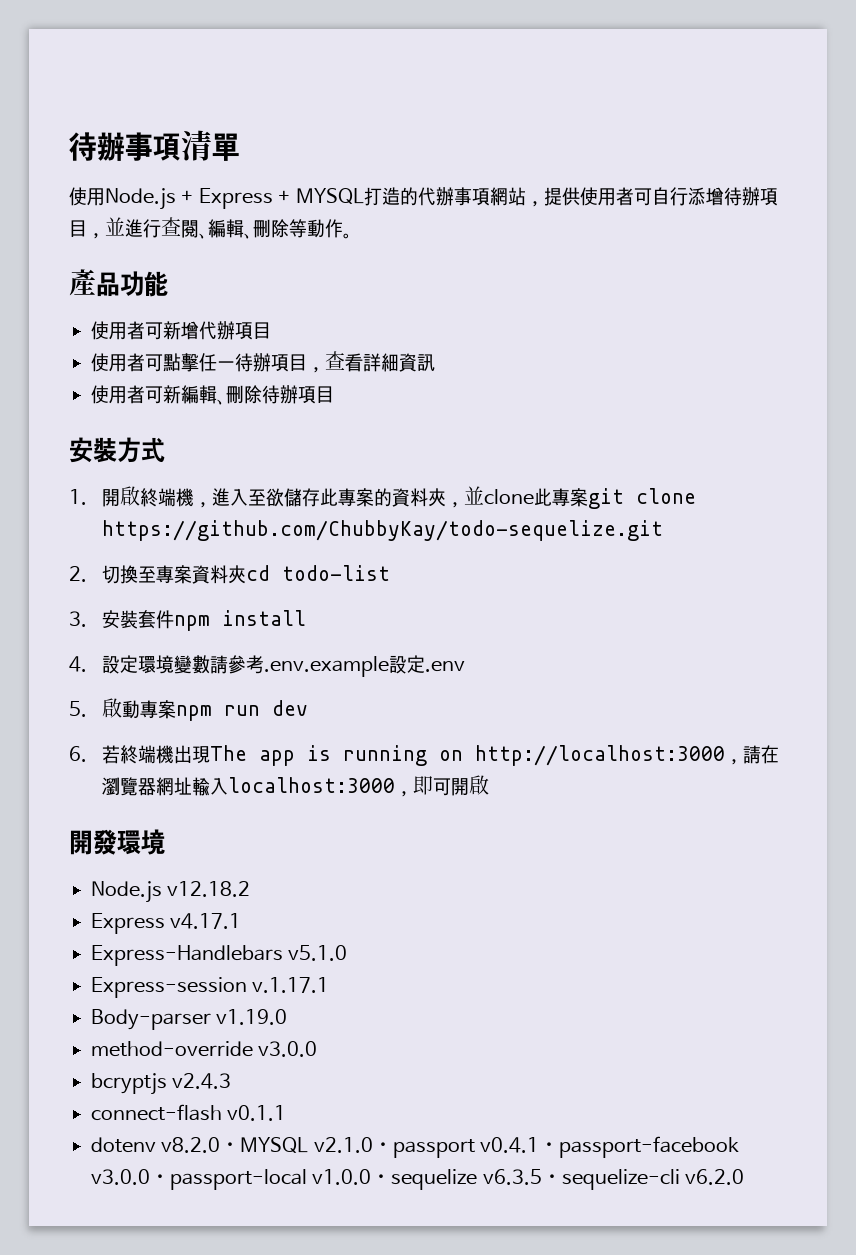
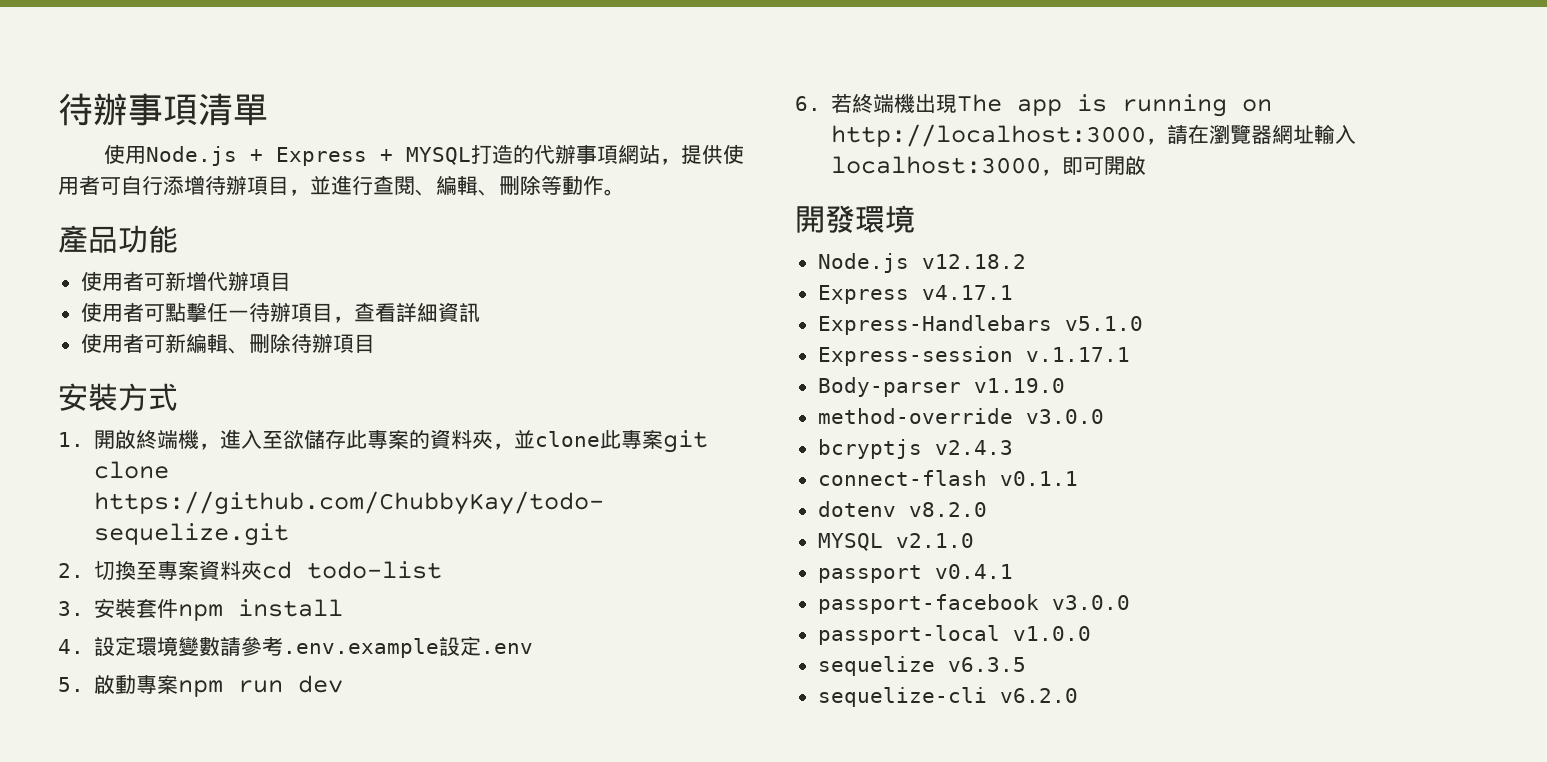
[220,1142,241,1152] ・ -> (987, 509) //
[372,1142,393,1152] ・ -> (974, 540) //
[539,1142,560,1152] ・ -> (1013, 571) //
[150,1174,170,1184] ・ -> (1130, 602) //
[371,1174,392,1184] ・ -> (1091, 633) //
[541,1174,562,1184] ・ -> (1026, 664) //

